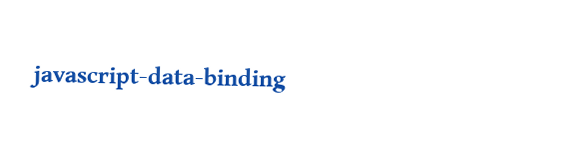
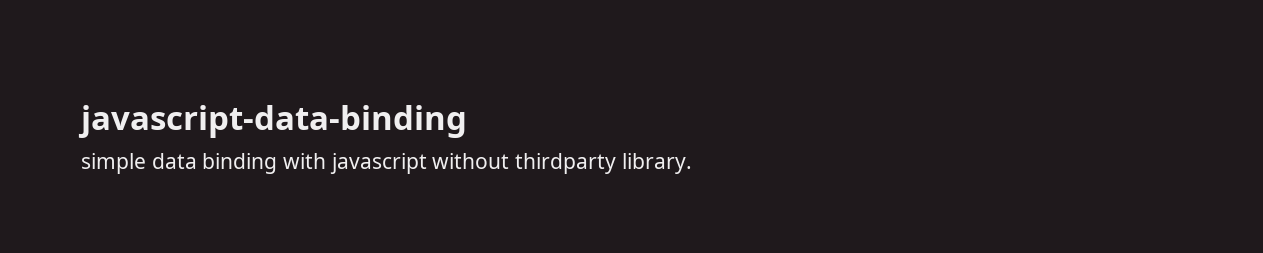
(287, 78) none -> [81,153,692,174] // simple data binding with javascript without thirdparty library.

